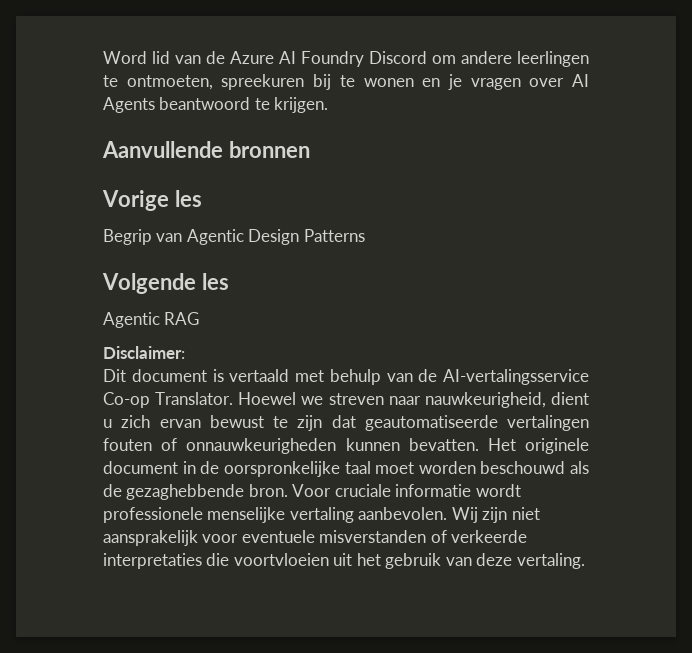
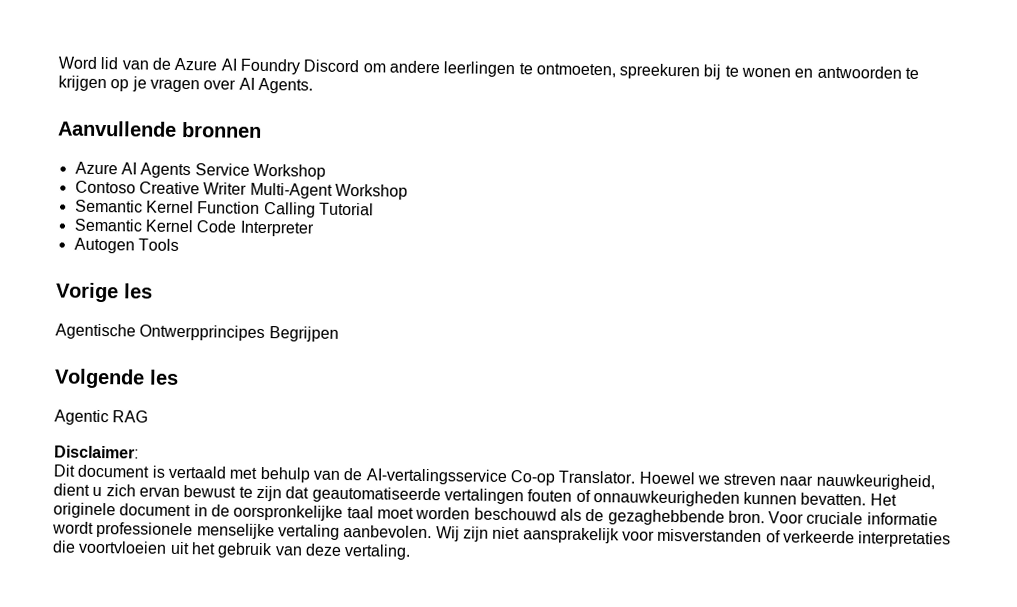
[447,74,589,90] [103,97,329,113] [102,141,310,158] [102,190,202,211] [103,229,365,245] je vragen over AI Agents beantwoord te krijgen. // Aanvullende bronnen // Vorige les // Begrip van Agentic Design Patterns -> [816,65,920,80] [58,75,313,94] [58,120,262,138] [74,161,326,180] [74,180,408,200] [74,199,374,218] [73,218,314,237] [73,237,179,254] [55,282,153,303] [55,323,339,342] antwoorden te krijgen op je vragen over AI Agents. // Aanvullende bronnen // Azure AI Agents Service Workshop // Contoso Creative Writer Multi-Agent Workshop // Semantic Kernel Function Calling Tutorial // Semantic Kernel Code Interpreter // Autogen Tools // Vorige les // Agentische Ontwerpprincipes Begrijpen
[241,530,315,543] eventuele -> (655, 535) none

